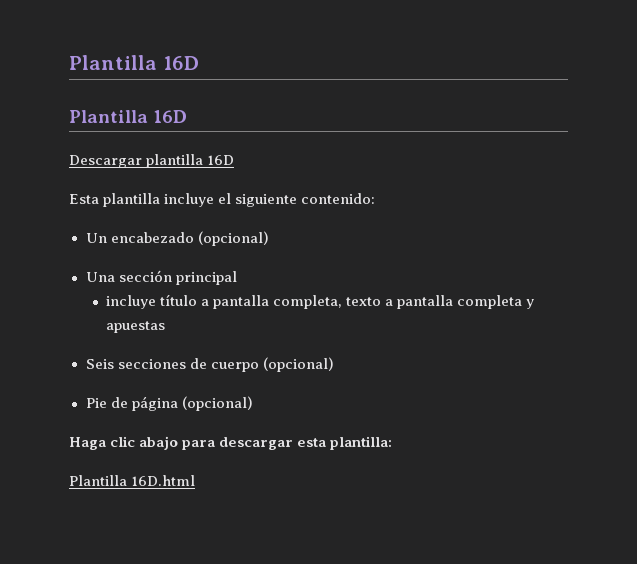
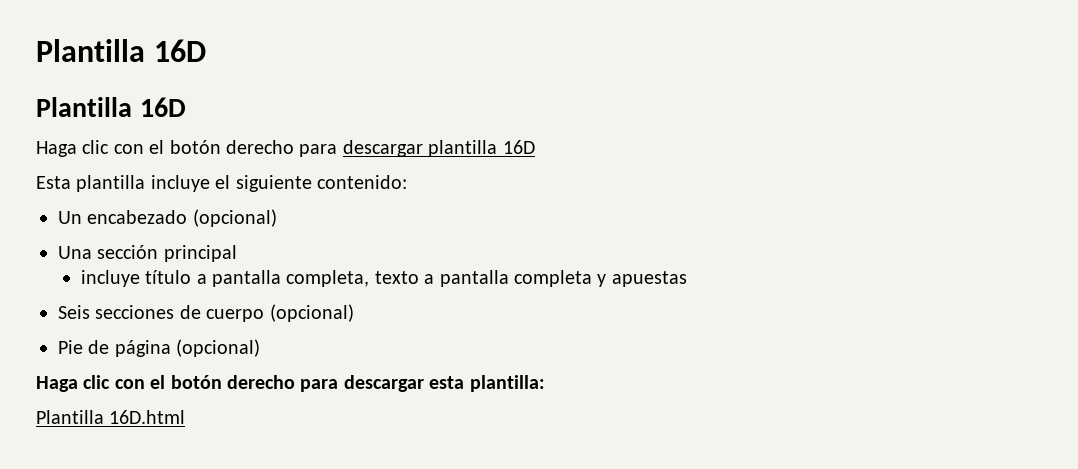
[69,155,142,168] Descargar -> [36,140,423,157] Haga clic con el botón derecho para descargar
[139,436,179,450] abajo -> [114,375,295,389] con el botón derecho

